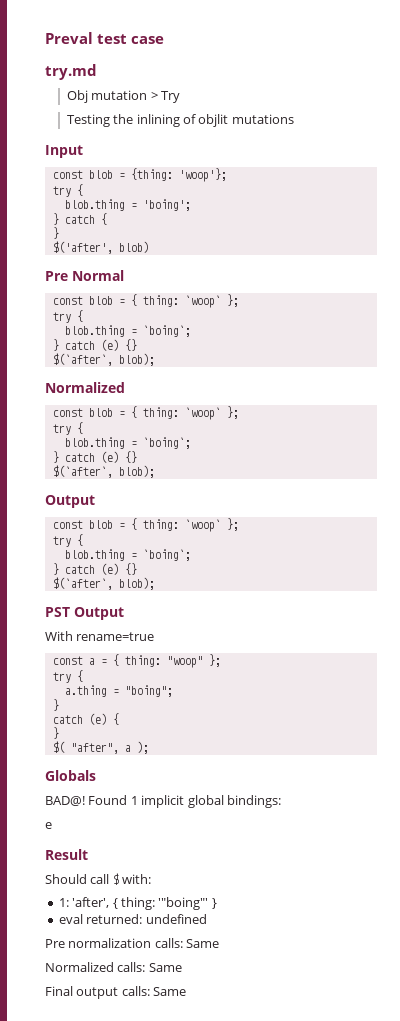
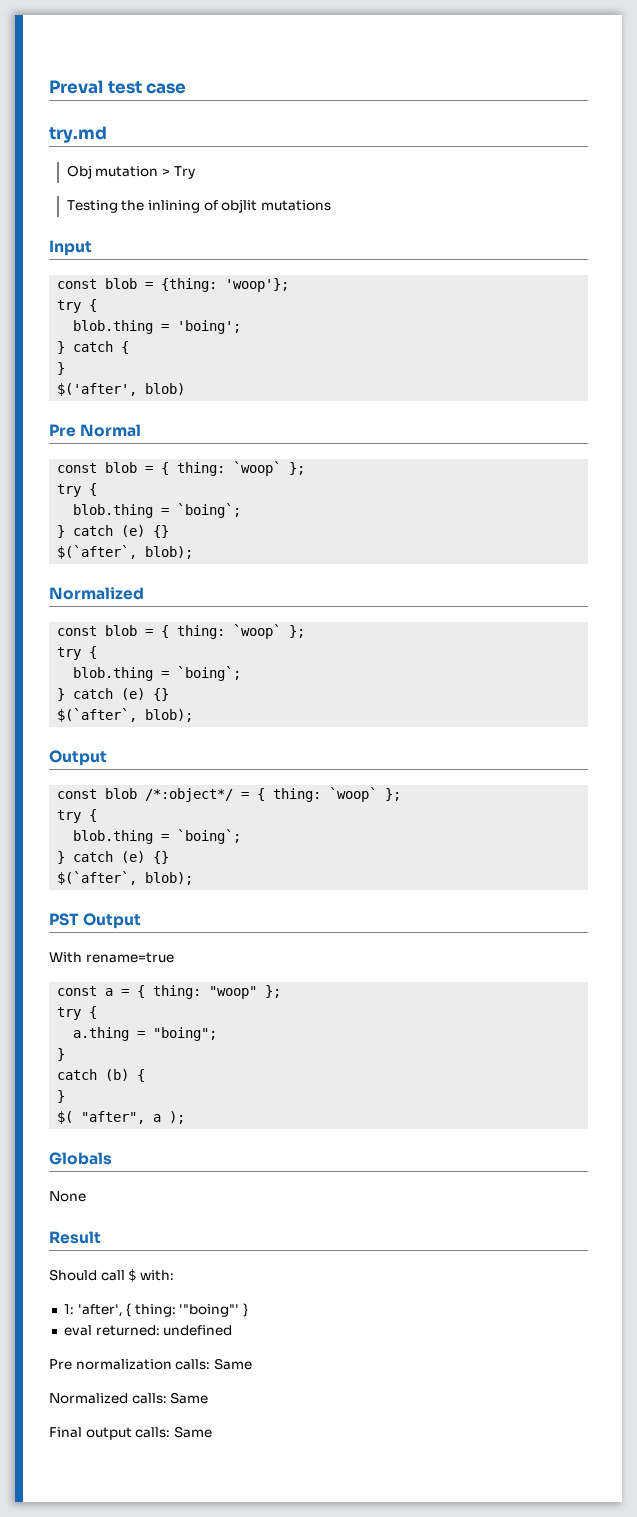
(113, 524) none -> [145,788,234,802] /*:object*/
[88,713,107,725] (e) -> [105,1069,130,1081] (b)
[45,795,281,808] [45,822,52,829] // BAD@! Found 1 implicit global bindings: // e -> [49,1191,86,1202] // None

